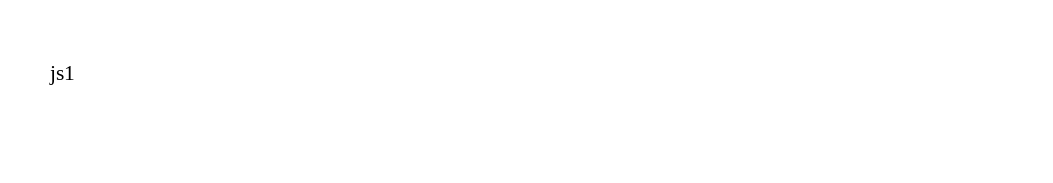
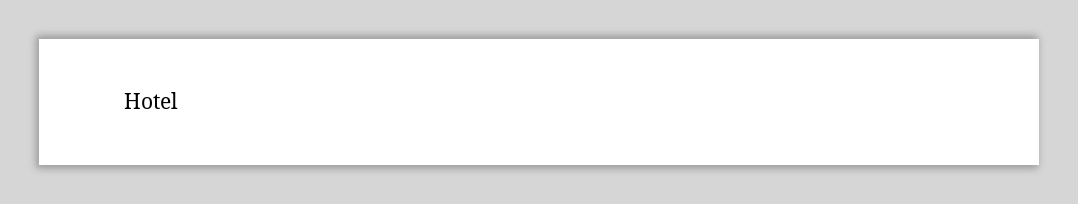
[49,66,75,85] js1 -> [124,92,178,109] Hotel

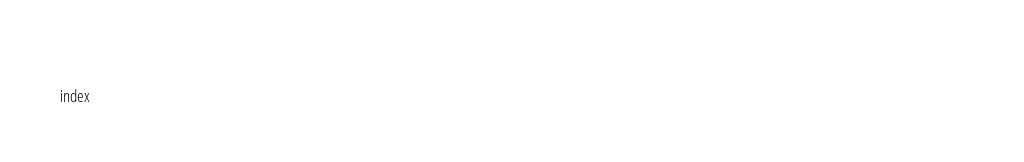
[124,92,178,109] Hotel -> [60,89,90,102] index

